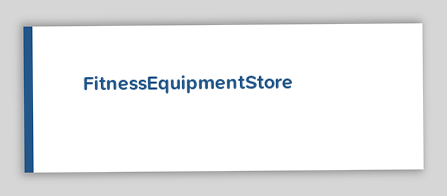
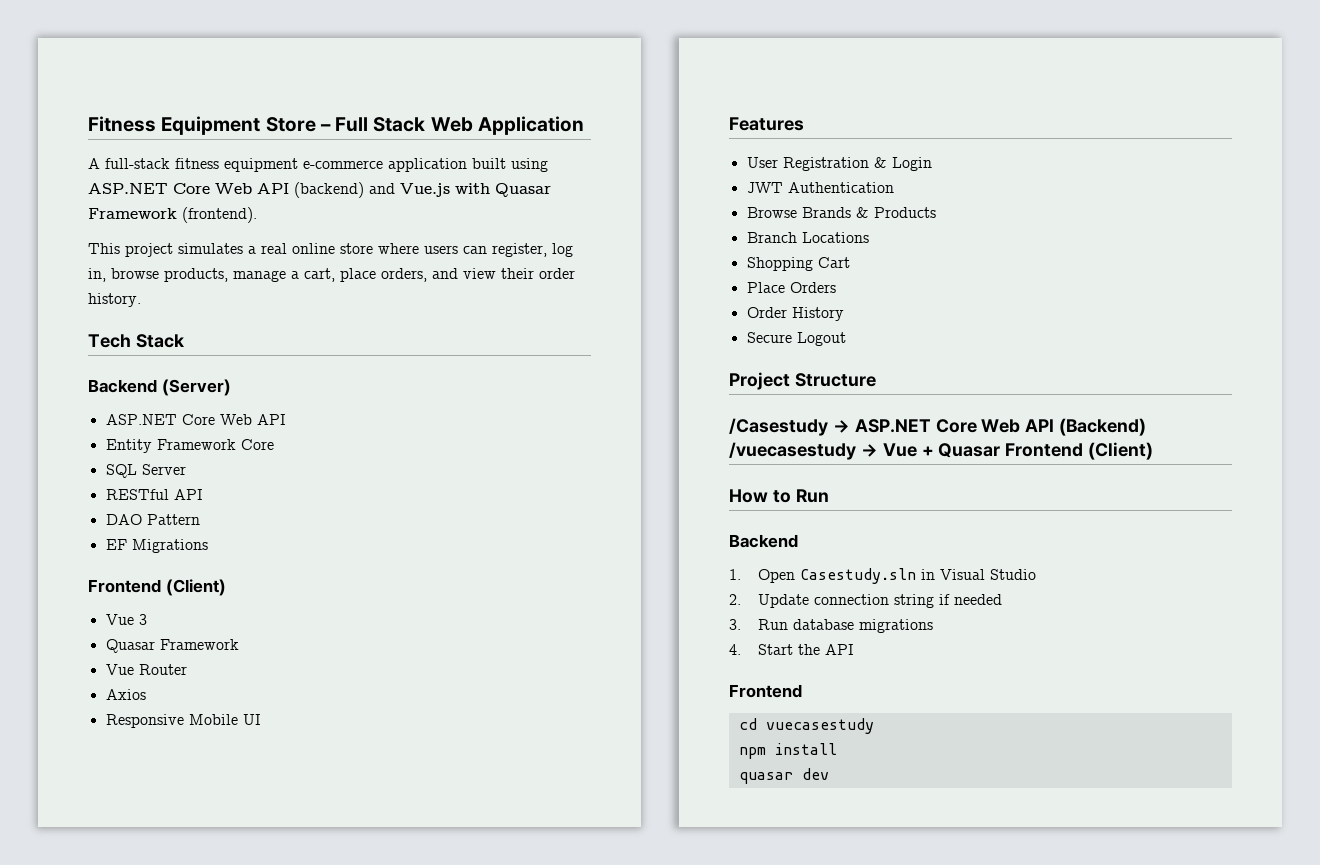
[82,74,293,95] FitnessEquipmentStore -> [88,116,584,135] [88,158,548,172] [88,182,551,198] [88,207,257,223] [88,243,573,257] [88,268,575,282] [88,293,141,307] [88,334,185,348] [88,379,231,396] [105,414,286,425] [105,439,274,453] [105,464,186,478] [105,489,203,500] [105,514,200,525] [105,539,208,553] [88,579,226,596] [105,614,147,625] [105,639,239,653] [105,664,187,675] [105,689,146,700] [105,714,261,728] [729,117,804,131] [746,157,932,171] [746,182,894,193] [746,207,936,218] [746,232,869,243] [746,257,850,271] [746,282,836,293] [746,307,844,321] [746,332,846,346] [729,372,876,390] [729,418,1147,436] [729,442,1154,460] [729,489,829,503] [729,534,798,548] [729,568,1036,584] [729,594,1002,608] [729,619,933,633] [729,644,854,655] [729,684,802,698] [738,718,874,734] [738,743,837,759] [738,768,829,784] Fitness Equipment Store – Full Stack Web Application // A full-stack fitness equipment e-commerce application built using ASP.NET Core Web API (backend) and Vue.js with Quasar Framework (frontend). // This project simulates a real online store where users can register, log in, browse products, manage a cart, place orders, and view their order history. // Tech Stack // Backend (Server) // ASP.NET Core Web API // Entity Framework Core // SQL Server // RESTful API // DAO Pattern // EF Migrations // Frontend (Client) // Vue 3 // Quasar Framework // Vue Router // Axios // Responsive Mobile UI // Features // User Registration & Login // JWT Authentication // Browse Brands & Products // Branch Locations // Shopping Cart // Place Orders // Order History // Secure Logout // Project Structure // /Casestudy → ASP.NET Core Web API (Backend) /vuecasestudy → Vue + Quasar Frontend (Client) // How to Run // Backend // 1. Open Casestudy.sln in Visual Studio // 2. Update connection string if needed // 3. Run database migrations // 4. Start the API // Frontend // cd vuecasestudy // npm install // quasar dev

